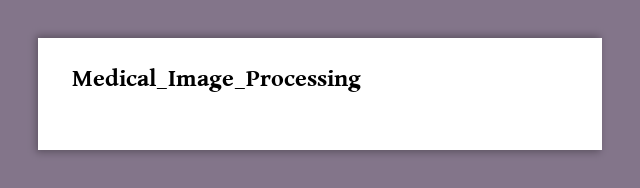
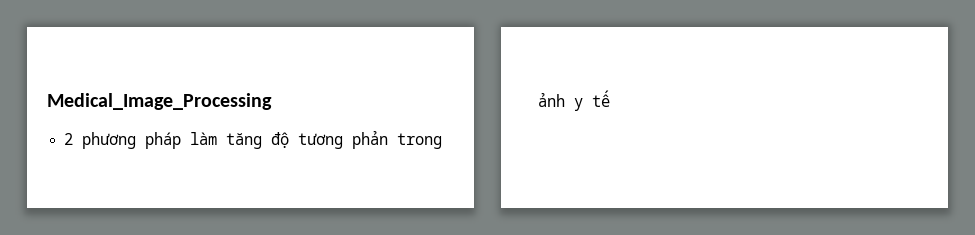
(361, 80) none -> [64,131,443,149] [538,90,611,111] // 2 phương pháp làm tăng độ tương phản trong ảnh y tế

